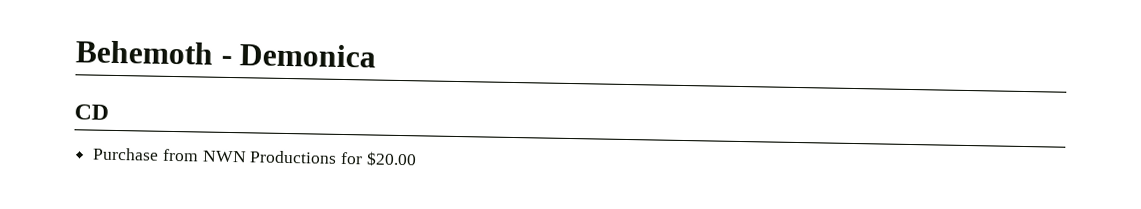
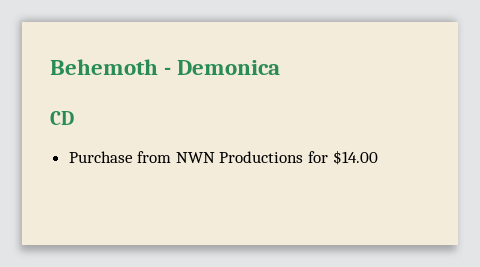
[365,151,417,167] $20.00 -> [332,150,378,165] $14.00

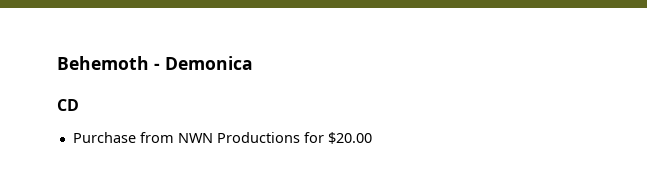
[332,150,378,165] $14.00 -> [327,132,372,144] $20.00

